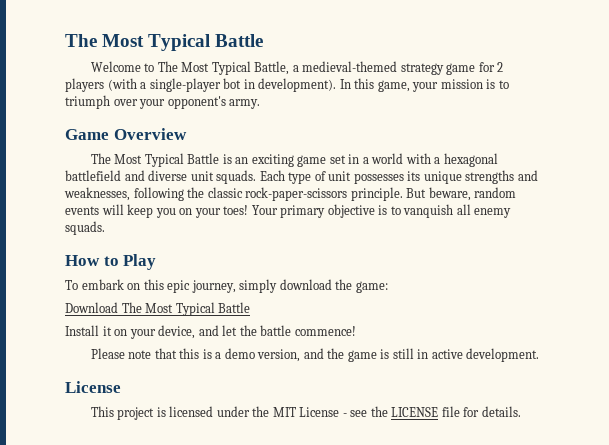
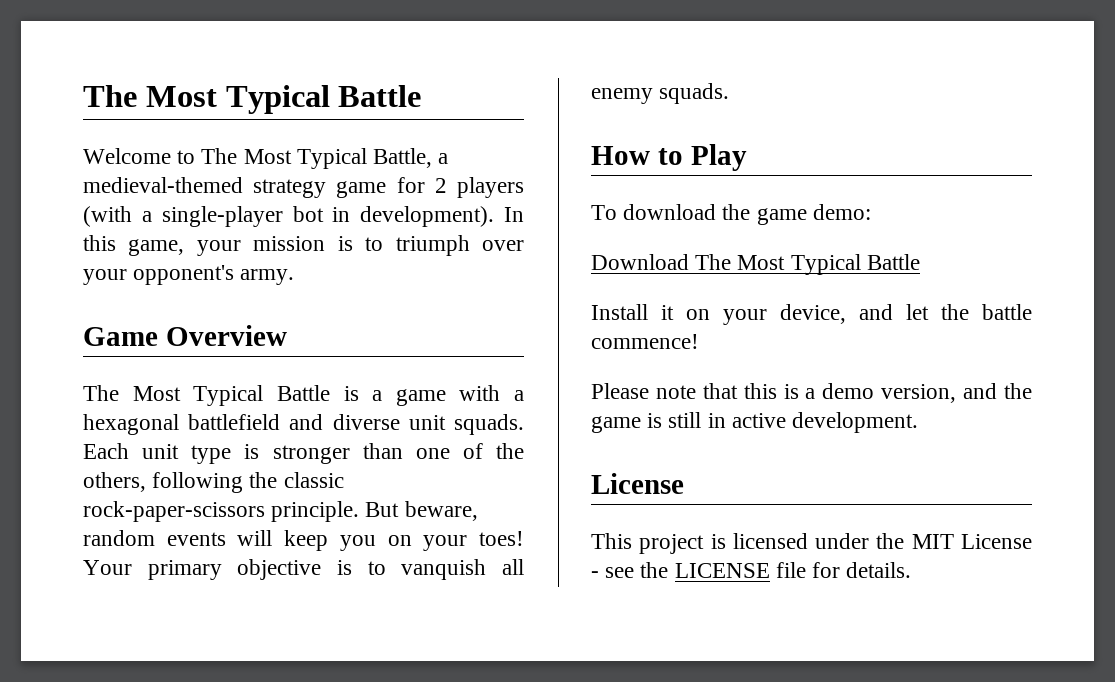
[235,153,404,167] an exciting game set in a world -> [372,389,446,406] a game
[288,170,538,184] [64,187,130,201] type of unit possesses its unique strengths and weaknesses, -> [142,443,524,464] [83,472,146,492] unit type is stronger than one of the others,
[81,279,388,293] embark on this epic journey, simply download the game: -> [623,204,871,225] download the game demo:

